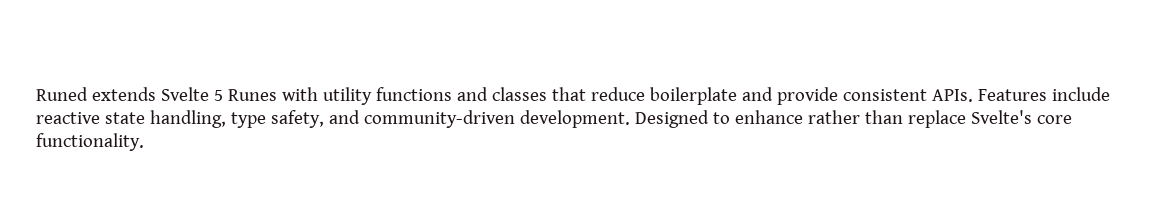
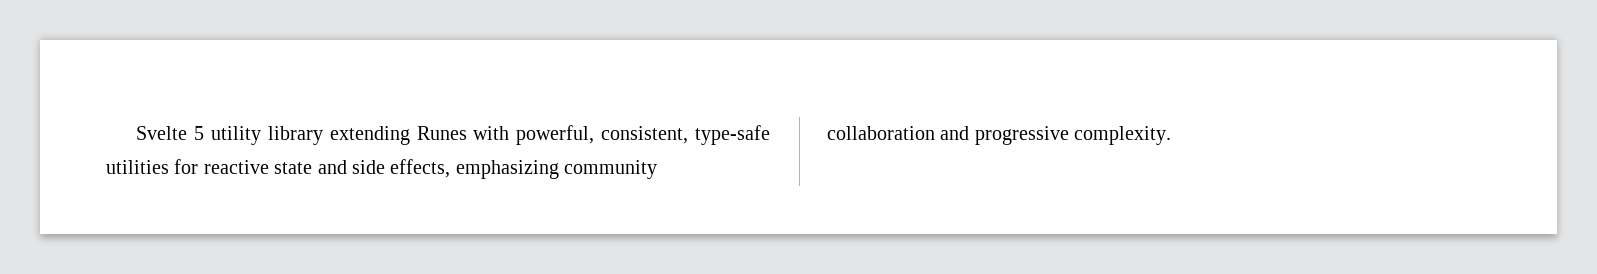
[36,87,1110,105] [36,110,1072,128] [36,133,144,151] Runed extends Svelte 5 Runes with utility functions and classes that reduce boilerplate and provide consistent APIs. Features include reactive state handling, type safety, and community-driven development. Designed to enhance rather than replace Svelte's core functionality. -> [136,125,770,145] [106,159,658,179] [827,126,1172,145] Svelte 5 utility library extending Runes with powerful, consistent, type-safe utilities for reactive state and side effects, emphasizing community collaboration and progressive complexity.

